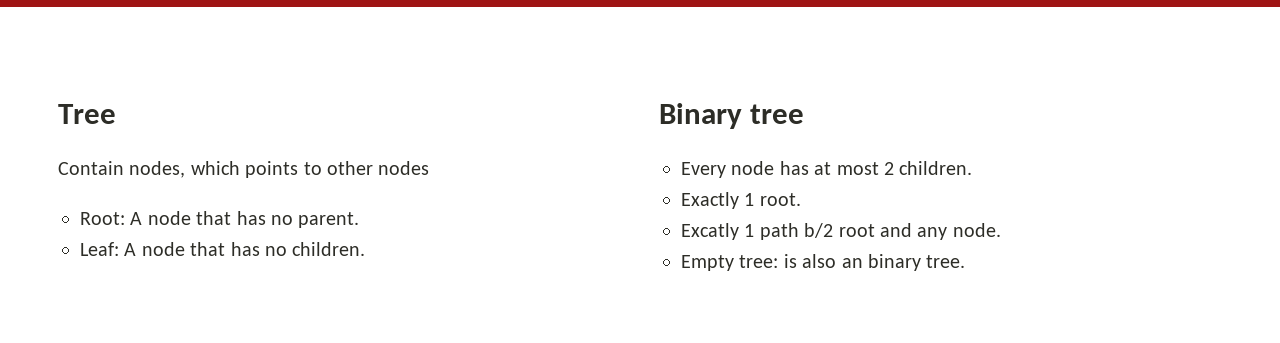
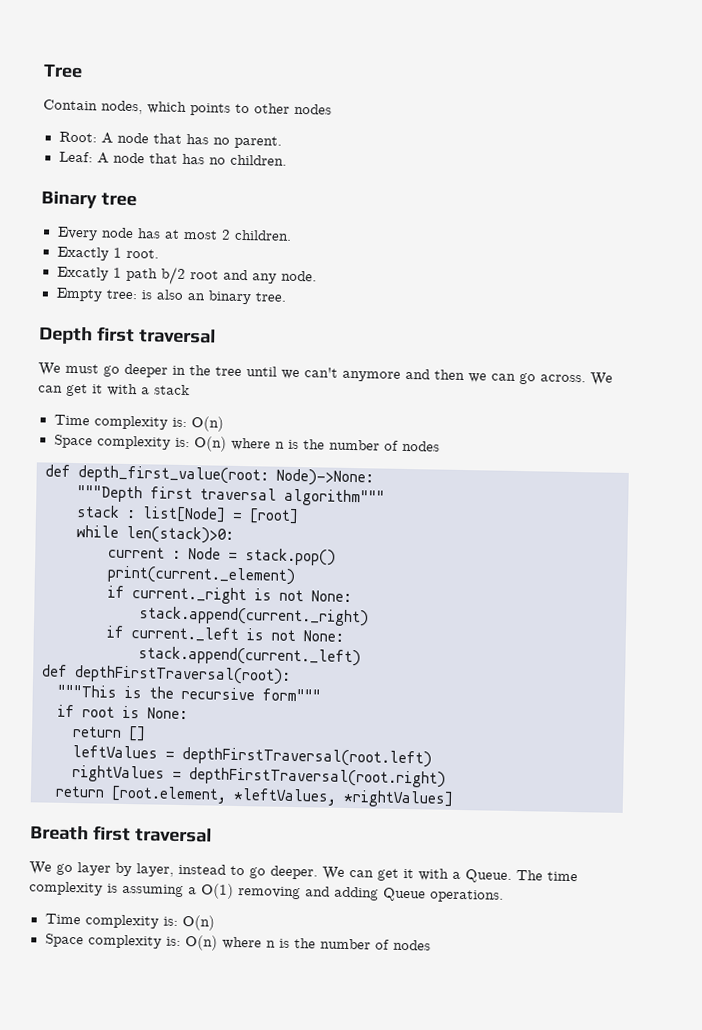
(966, 261) none -> [39,326,216,345] [38,362,613,386] [38,383,190,397] [53,414,224,432] [53,434,440,452] [45,464,374,487] [77,485,385,507] [76,505,299,525] [76,525,234,544] [108,546,336,566] [107,565,296,585] [107,585,352,605] [139,606,369,627] [106,625,344,643] [138,646,361,667] [42,664,291,685] [57,684,321,702] [57,704,188,720] [72,726,146,742] [72,745,432,768] [72,765,446,788] [55,785,454,808] [30,825,212,843] [29,861,578,883] [29,881,504,903] [44,913,215,931] [44,933,431,951] // Depth first traversal // We must go deeper in the tree until we can't anymore and then we can go across. We can get it with a stack // Time complexity is: O(n) // Space complexity is: O(n) where n is the number of nodes // def depth_first_value(root: Node)->None: // """Depth first traversal algorithm""" // stack : list[Node] = [root] // while len(stack)>0: // current : Node = stack.pop() // print(current._element) // if current._right is not None: // stack.append(current._right) // if current._left is not None: // stack.append(current._left) // def depthFirstTraversal(root): // """This is the recursive form""" // if root is None: // return [] // leftValues = depthFirstTraversal(root.left) // rightValues = depthFirstTraversal(root.right) // return [root.element, *leftValues, *rightValues] // Breath first traversal // We go layer by layer, instead to go deeper. We can get it with a Queue. The time complexity is assuming a O(1) removing and adding Queue operations. // Time complexity is: O(n) // Space complexity is: O(n) where n is the number of nodes

